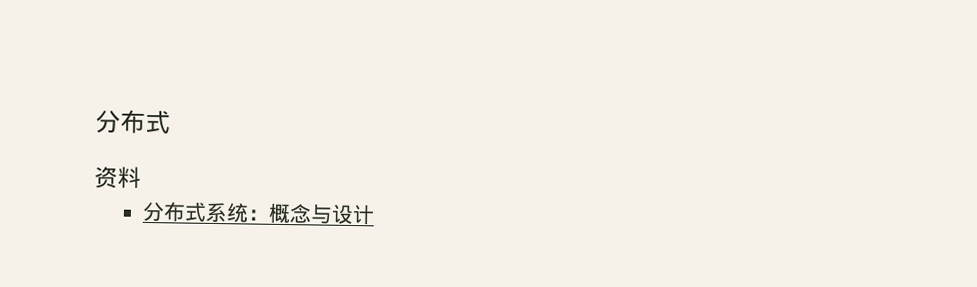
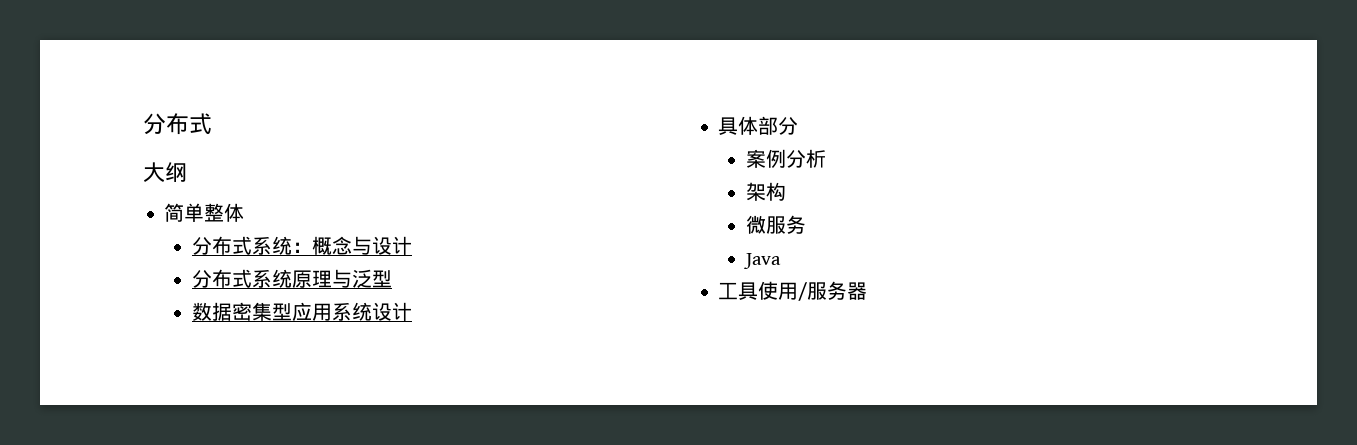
[94,166,141,189] 资料 -> [143,162,187,182] [164,203,245,222] 大纲 // 简单整体
(375, 215) none -> [191,269,392,288] [191,302,412,321] [718,116,799,135] [745,149,826,168] [745,182,786,201] [745,215,806,234] [742,253,781,269] [718,281,868,301] // 分布式系统原理与泛型 // 数据密集型应用系统设计 // 具体部分 // 案例分析 // 架构 // 微服务 // Java // 工具使用/服务器

